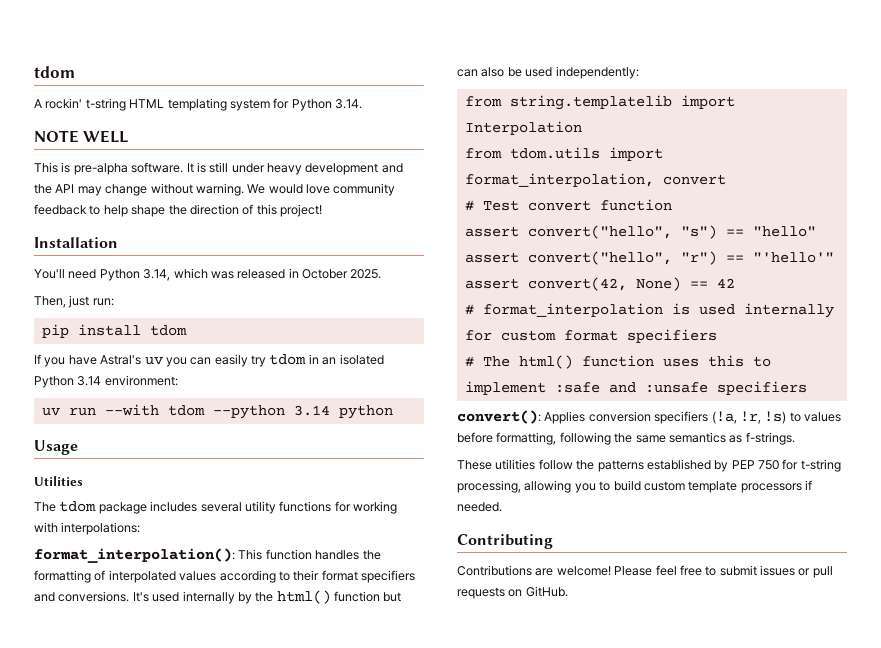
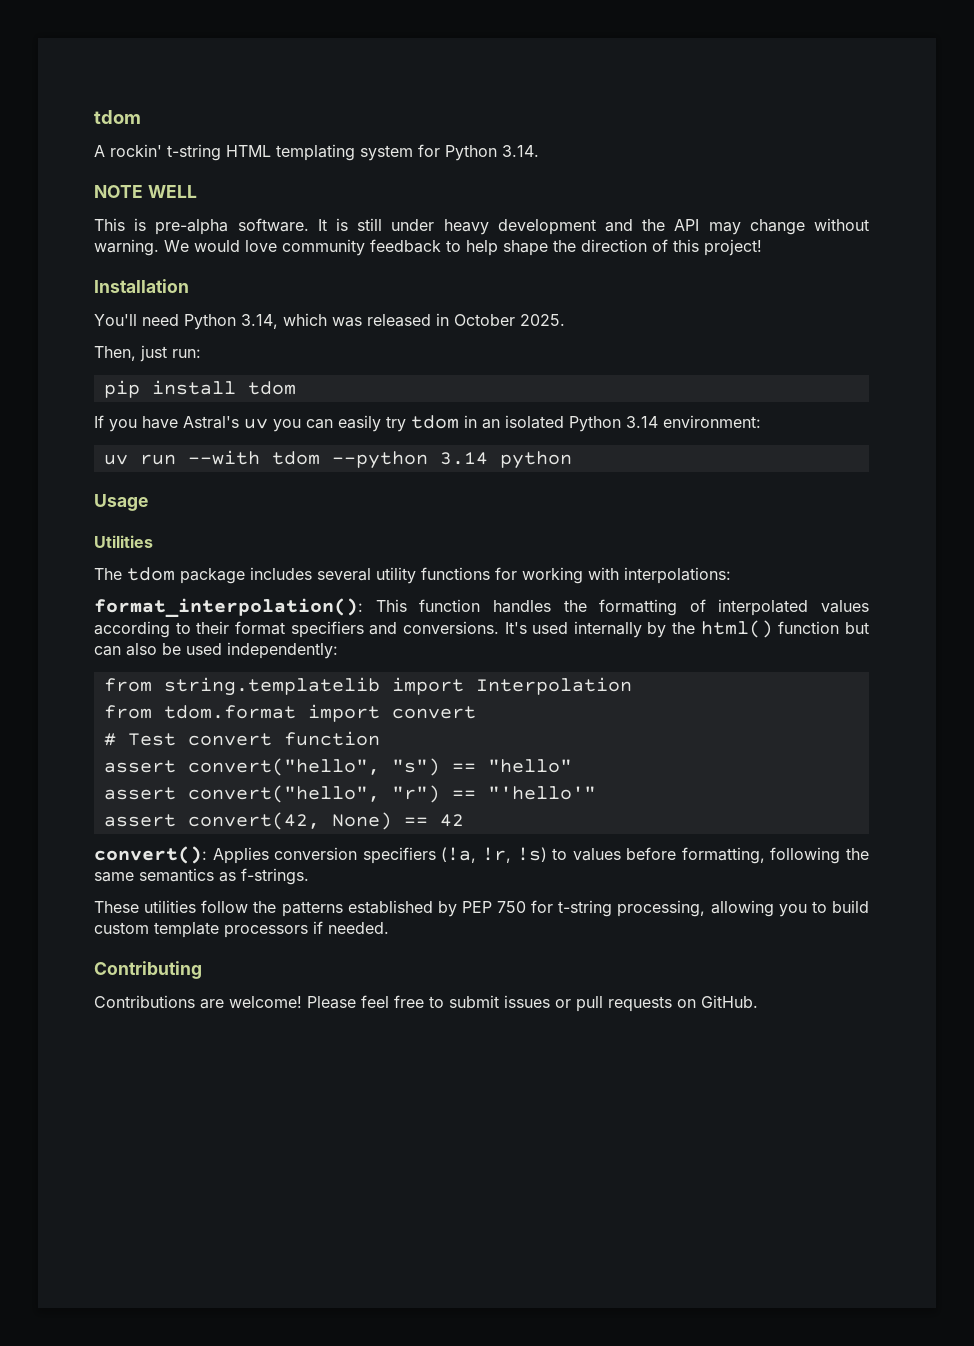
[509,147,663,161] [464,173,654,187] tdom.utils import format_interpolation, -> [163,704,380,722] tdom.format import
[464,303,834,318] [464,329,717,343] [464,355,771,369] [464,381,807,395] // # format_interpolation is used internally for custom format specifiers // # The html() function uses this to implement :safe and :unsafe specifiers -> (464, 820) none

